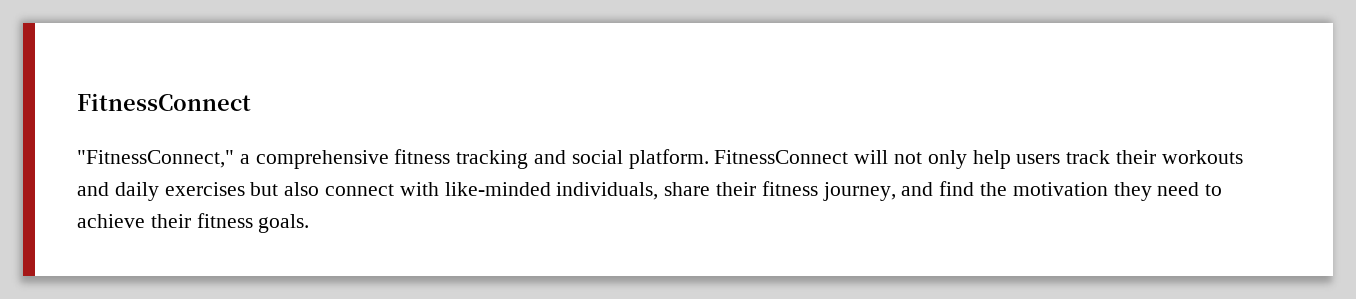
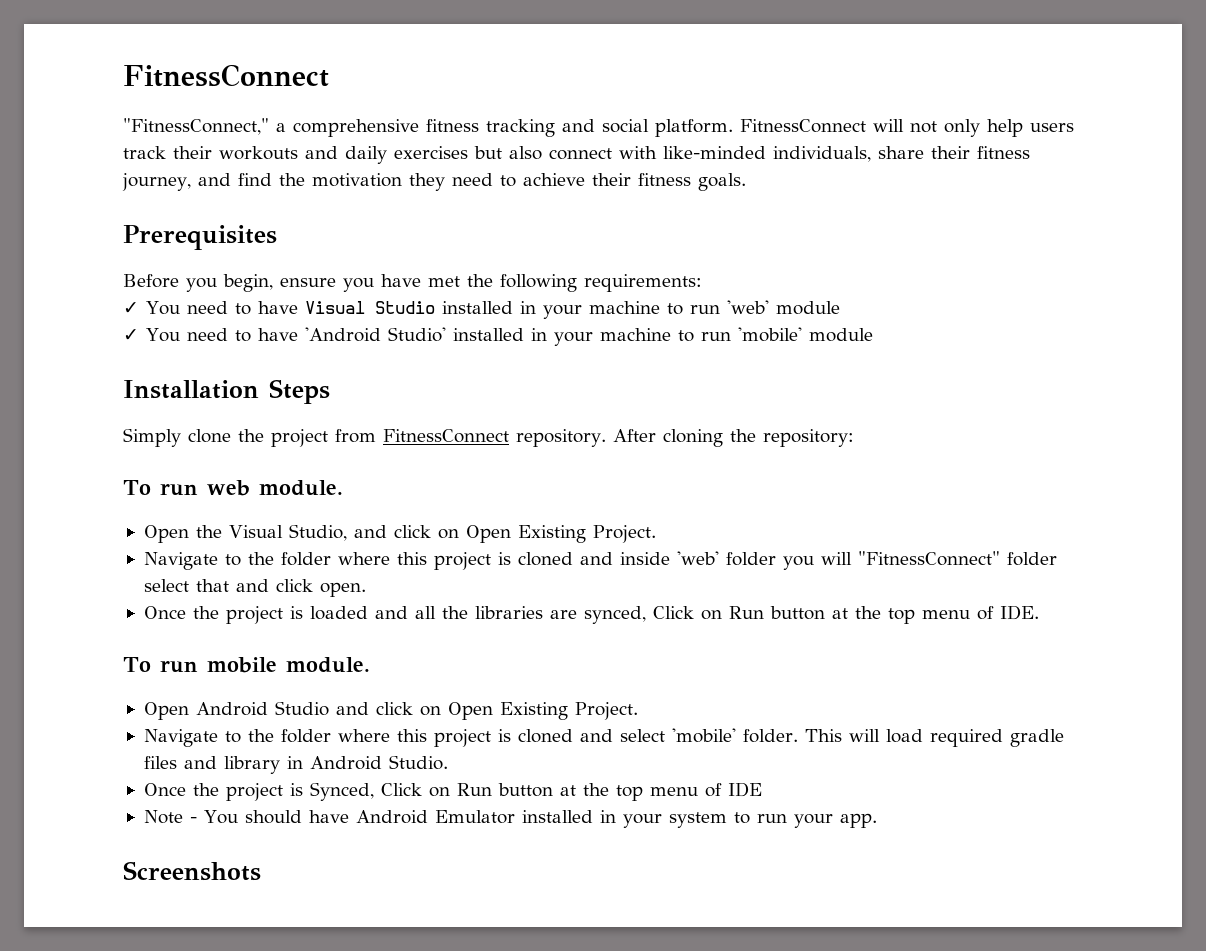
(310, 223) none -> [123,225,277,250] [123,274,702,292] [123,300,840,319] [123,327,873,346] [123,379,330,404] [123,428,854,447] [123,480,343,496] [143,524,656,543] [143,551,1057,570] [143,579,366,597] [143,605,1039,624] [123,657,370,673] [143,701,638,720] [143,728,1064,747] [143,755,448,774] [143,782,762,801] [143,810,877,828] [123,861,261,881] // Prerequisites // Before you begin, ensure you have met the following requirements: // ✓ You need to have Visual Studio installed in your machine to run 'web' module // ✓ You need to have 'Android Studio' installed in your machine to run 'mobile' module // Installation Steps // Simply clone the project from FitnessConnect repository. After cloning the repository: // To run web module. // Open the Visual Studio, and click on Open Existing Project. // Navigate to the folder where this project is cloned and inside 'web' folder you will "FitnessConnect" folder select that and click open. // Once the project is loaded and all the libraries are synced, Click on Run button at the top menu of IDE. // To run mobile module. // Open Android Studio and click on Open Existing Project. // Navigate to the folder where this project is cloned and select 'mobile' folder. This will load required gradle files and library in Android Studio. // Once the project is Synced, Click on Run button at the top menu of IDE // Note - You should have Android Emulator installed in your system to run your app. // Screenshots

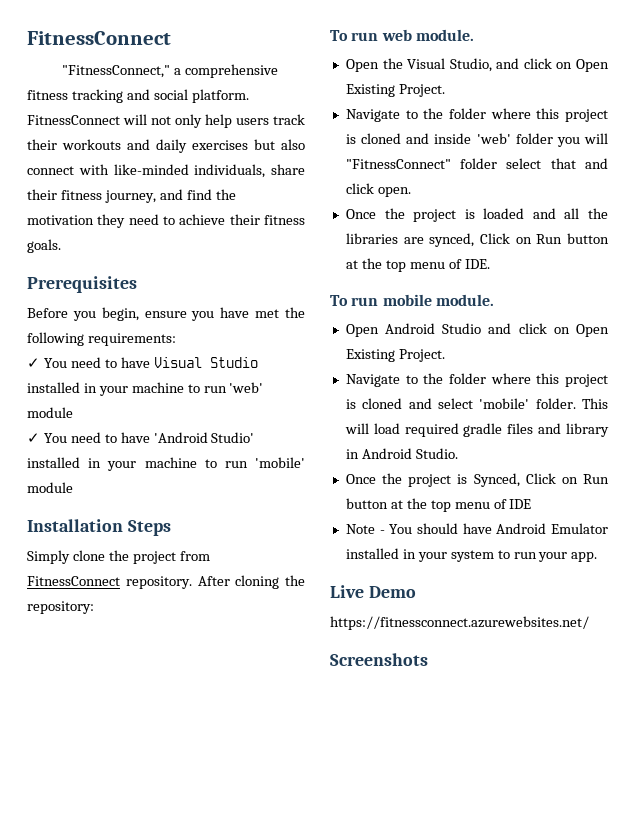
(877, 820) none -> [330,585,416,598] [330,616,589,630] // Live Demo // https://fitnessconnect.azurewebsites.net/

